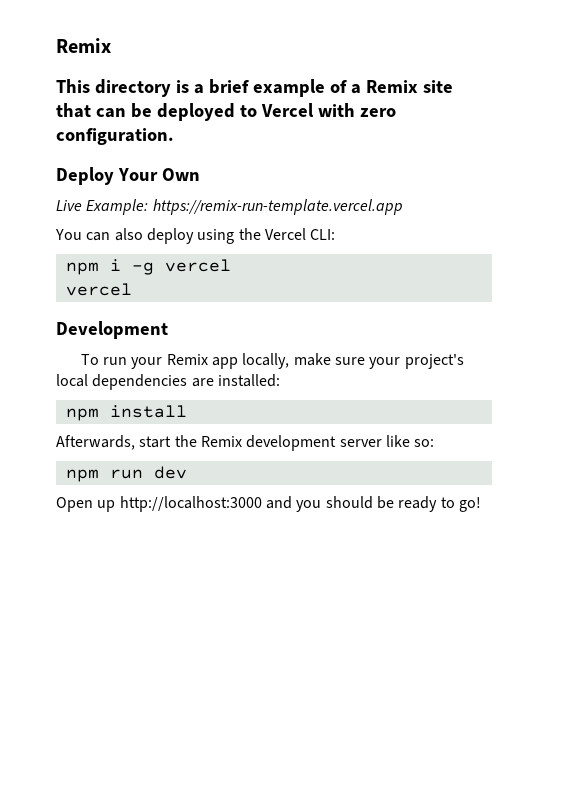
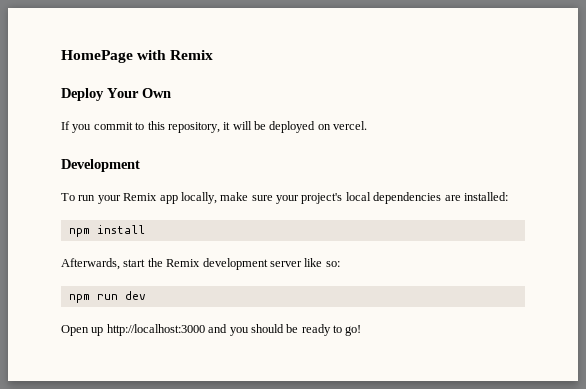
(56, 45) none -> [61,50,167,63] HomePage with
[56,79,453,97] [56,103,396,121] [56,128,174,145] [56,167,200,185] [56,199,403,215] [55,228,336,244] [65,259,231,275] [65,283,132,296] This directory is a brief example of a Remix site that can be deployed to Vercel with zero configuration. // Deploy Your Own // Live Example: https://remix-run-template.vercel.app // You can also deploy using the Vercel CLI: // npm i -g vercel // vercel -> [61,88,171,101] [61,121,368,133] Deploy Your Own // If you commit to this repository, it will be deployed on vercel.

